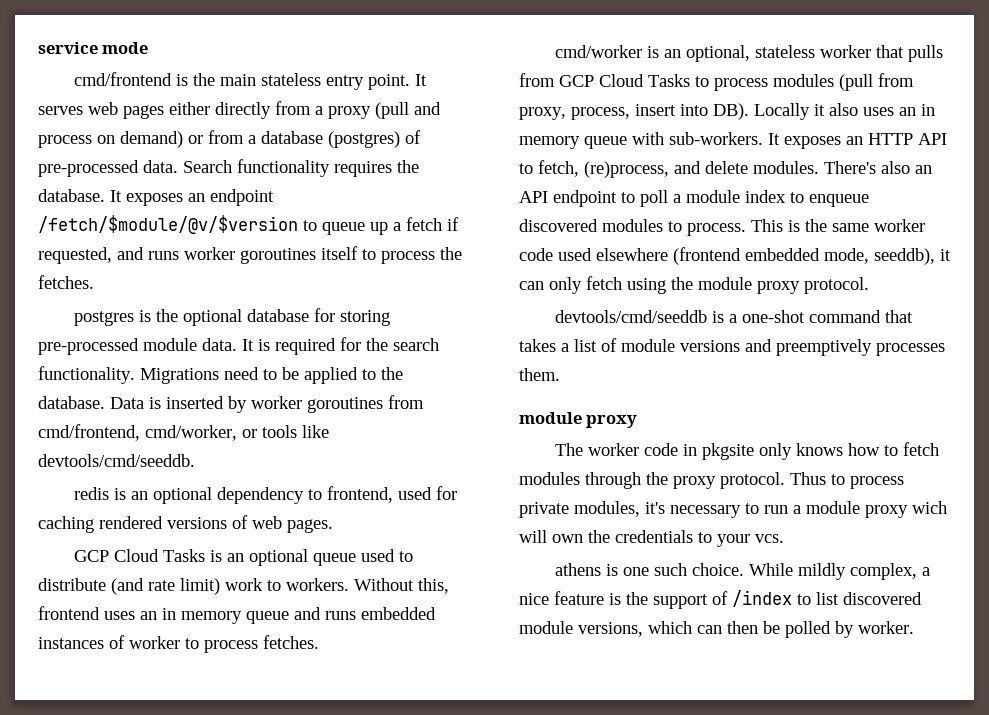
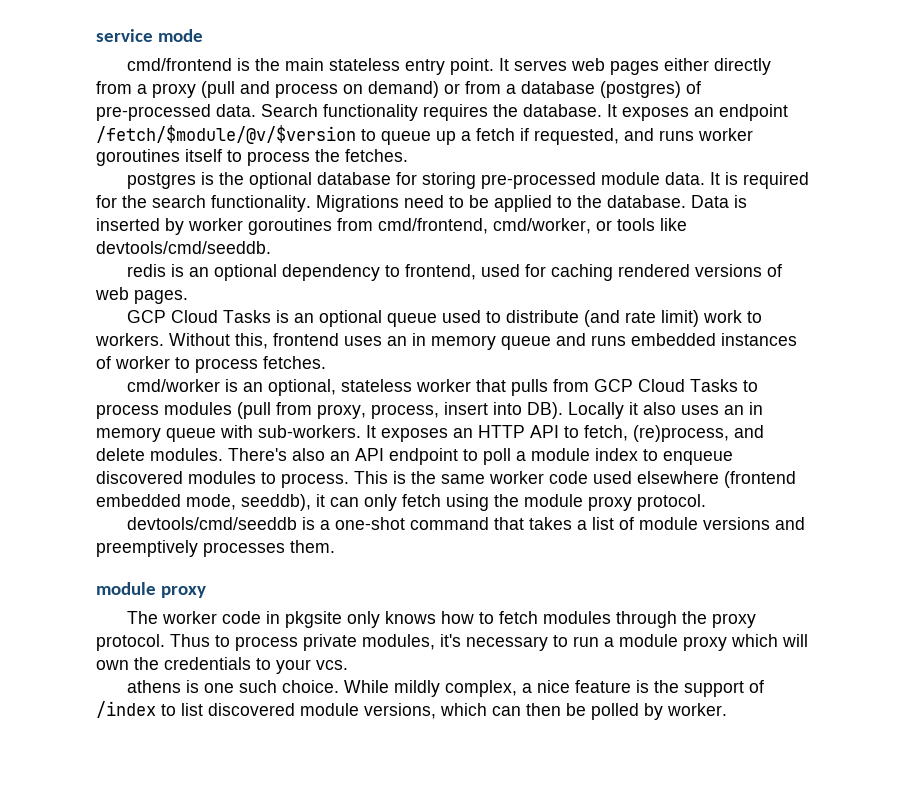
[912,501,947,514] wich -> [731,634,778,647] which

